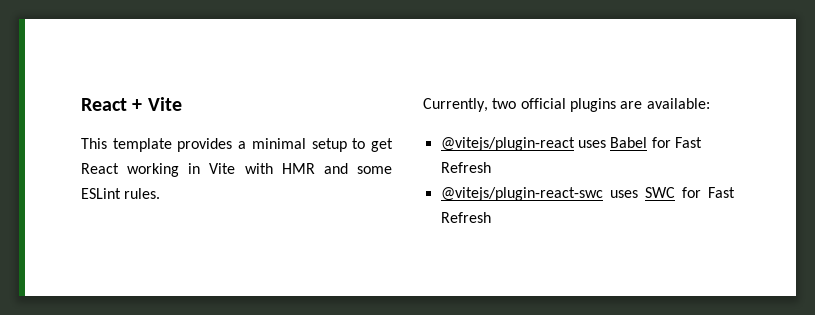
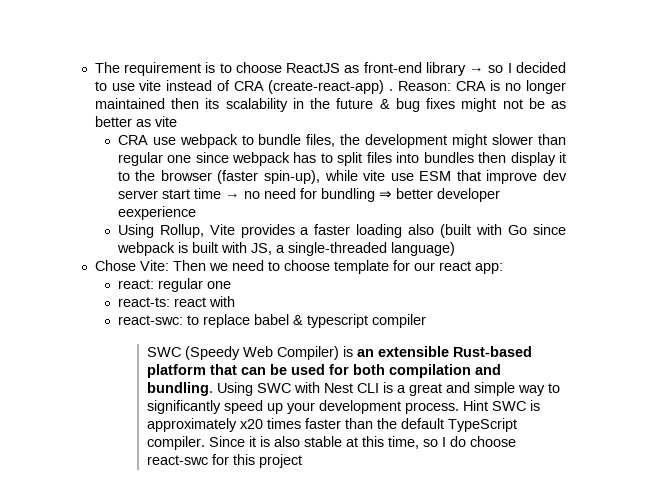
[81,97,182,111] [81,138,394,152] [81,163,392,177] [81,188,161,199] [423,98,710,112] [440,137,702,151] [440,162,491,173] [440,187,735,201] [440,212,491,223] React + Vite // This template provides a minimal setup to get React working in Vite with HMR and some ESLint rules. // Currently, two official plugins are available: // @vitejs/plugin-react uses Babel for Fast Refresh // @vitejs/plugin-react-swc uses SWC for Fast Refresh -> [94,62,566,76] [94,80,566,94] [94,98,566,112] [94,116,177,127] [117,134,566,148] [117,152,567,166] [117,170,567,184] [117,188,500,202] [117,206,196,220] [117,224,566,238] [116,242,455,256] [94,260,503,274] [117,278,231,292] [117,296,235,307] [117,314,426,328] [147,346,533,360] [147,364,502,378] [147,382,561,396] [147,400,541,414] [147,418,518,432] [147,436,517,450] [147,454,303,468] The requirement is to choose ReactJS as front-end library → so I decided to use vite instead of CRA (create-react-app) . Reason: CRA is no longer maintained then its scalability in the future & bug fixes might not be as better as vite // CRA use webpack to bundle files, the development might slower than regular one since webpack has to split files into bundles then display it to the browser (faster spin-up), while vite use ESM that improve dev server start time → no need for bundling ⇒ better developer eexperience // Using Rollup, Vite provides a faster loading also (built with Go since webpack is built with JS, a single-threaded language) // Chose Vite: Then we need to choose template for our react app: // react: regular one // react-ts: react with // react-swc: to replace babel & typescript compiler // SWC (Speedy Web Compiler) is an extensible Rust-based platform that can be used for both compilation and bundling. Using SWC with Nest CLI is a great and simple way to significantly speed up your development process. Hint SWC is approximately x20 times faster than the default TypeScript compiler. Since it is also stable at this time, so I do choose react-swc for this project

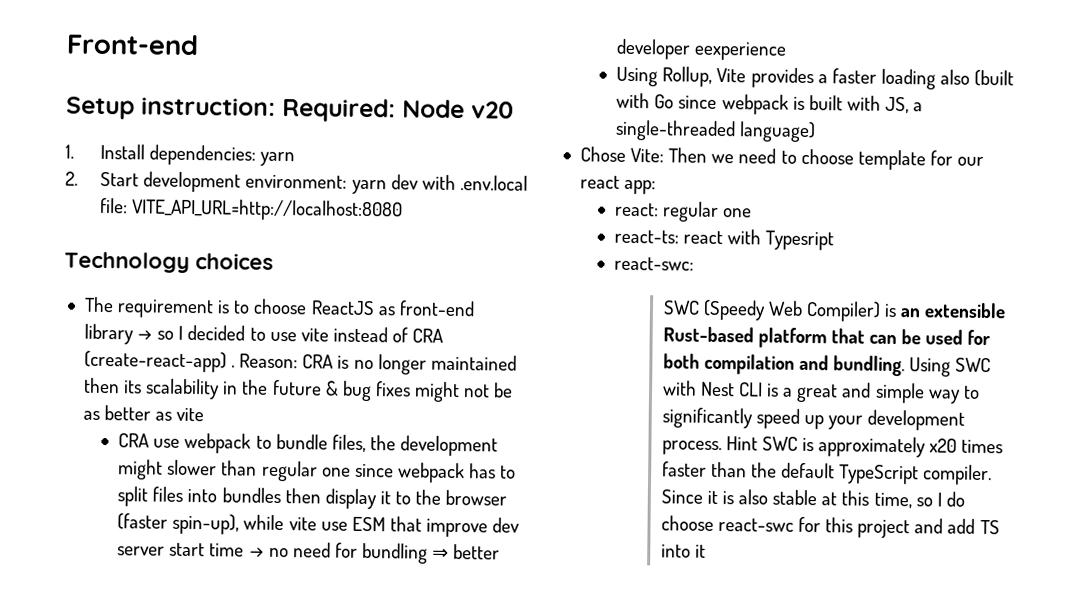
(94, 67) none -> [66,33,199,56] [66,96,514,123] [65,143,296,167] [65,171,528,195] [100,197,404,222] [64,251,274,273] Front-end // Setup instruction: Required: Node v20 // 1. Install dependencies: yarn // 2. Start development environment: yarn dev with .env.local file: VITE_API_URL=http://localhost:8080 // Technology choices //
(235, 301) none -> [765,230,835,251] Typesript
[186,314,426,328] to replace babel & typescript compiler -> (695, 263) none
(303, 461) none -> [914,518,1000,535] [660,544,706,558] and add TS into it

